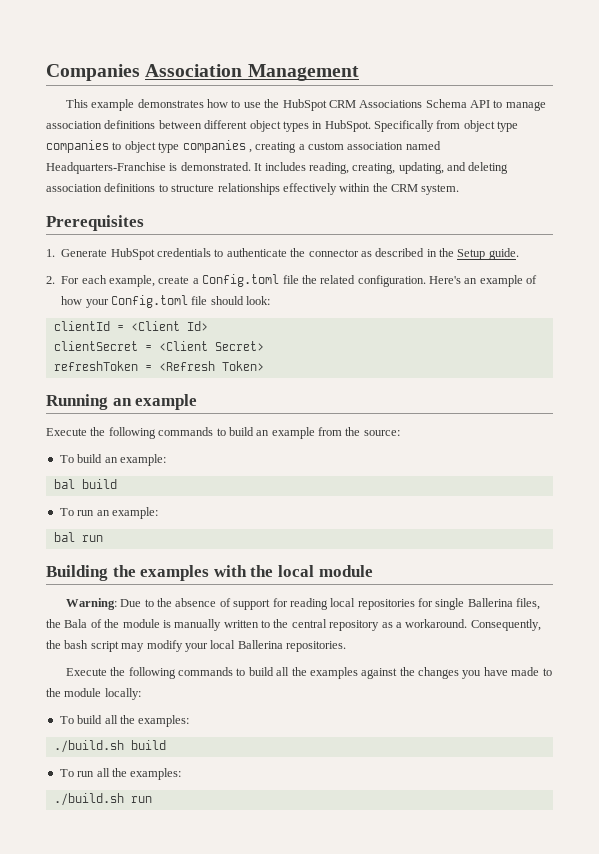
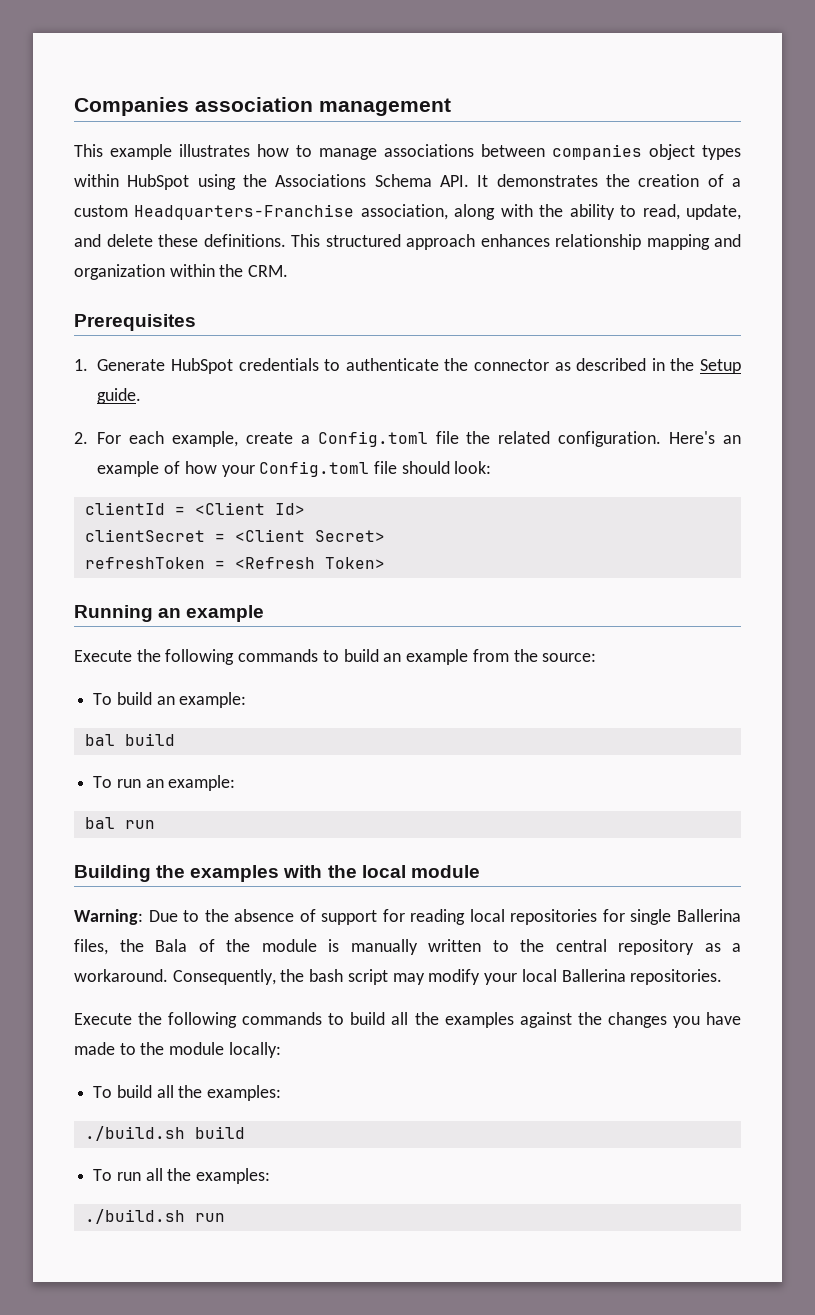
[145,64,359,81] Association Management -> [195,97,451,116] association management
[137,99,204,108] demonstrates -> [179,144,250,157] illustrates
[243,99,546,111] [46,120,519,132] [46,140,441,153] [46,162,509,174] [46,183,460,195] use the HubSpot CRM Associations Schema API to manage association definitions between different object types in HubSpot. Specifically from object type companies to object type companies , creating a custom association named Headquarters-Franchise is demonstrated. It includes reading, creating, updating, and deleting association definitions to structure relationships effectively within the CRM system. -> [319,144,741,160] [74,174,742,190] [74,204,742,220] [74,234,741,250] [74,264,289,280] manage associations between companies object types within HubSpot using the Associations Schema API. It demonstrates the creation of a custom Headquarters-Franchise association, along with the ability to read, update, and delete these definitions. This structured approach enhances relationship mapping and organization within the CRM.

